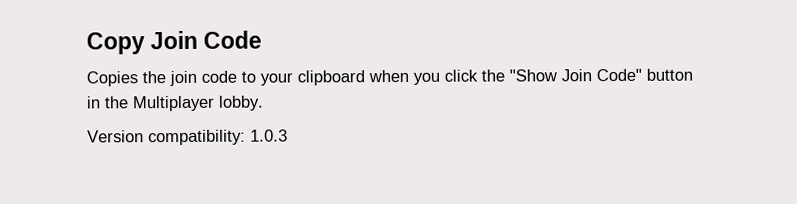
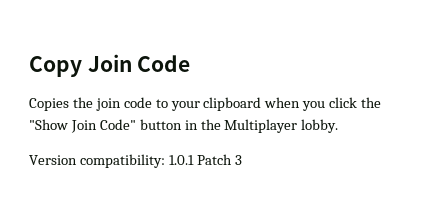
[250,129,288,142] 1.0.3 -> [168,154,242,165] 1.0.1 Patch 3

